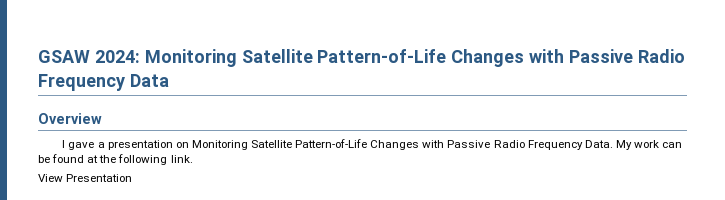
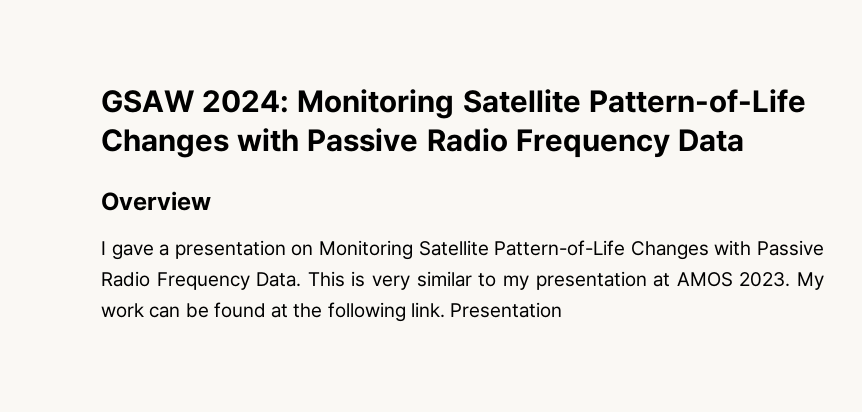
(613, 144) none -> [307,271,791,290] This is very similar to my presentation at AMOS 2023.
[38,174,63,182] // View -> (445, 310) none

